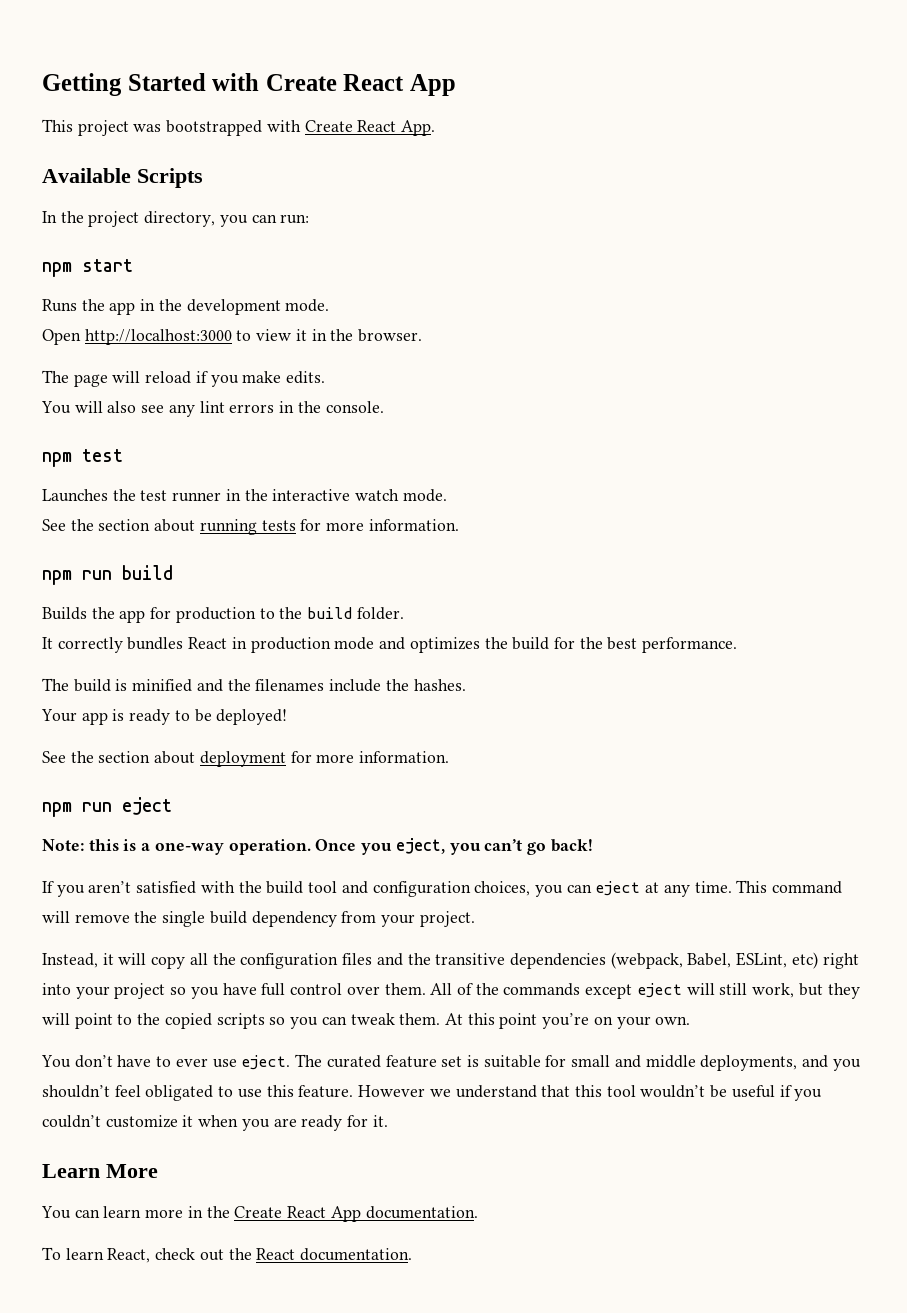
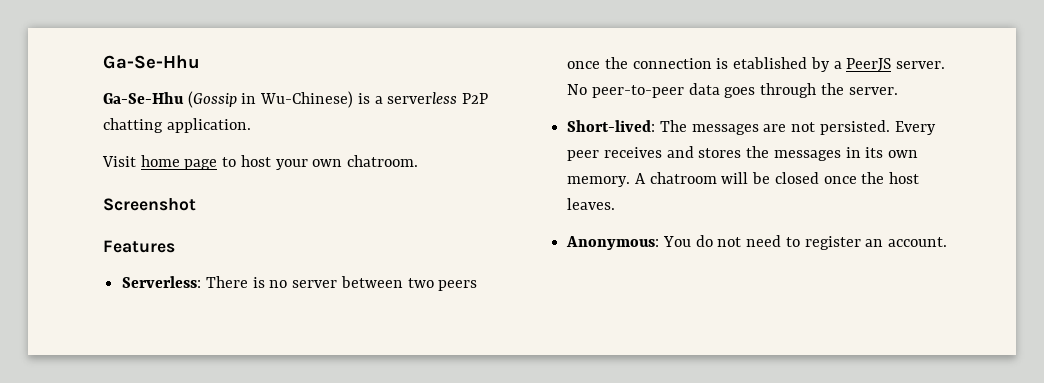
[42,73,457,96] [42,119,436,136] [42,168,203,188] [42,211,310,227] [42,259,133,277] [42,299,330,315] [42,329,423,345] [42,370,326,387] [41,401,384,417] [42,449,123,467] [42,489,447,502] [42,519,459,535] [42,565,173,585] [42,607,404,623] [42,637,738,653] [42,678,466,692] [41,709,288,725] [42,751,450,767] [42,797,172,817] [42,838,593,855] [42,880,843,897] [42,911,475,927] [42,952,859,969] [42,983,860,999] [42,1013,691,1029] [41,1054,861,1071] [42,1085,823,1101] [42,1115,388,1131] [42,1164,158,1178] [41,1206,478,1222] [42,1247,413,1263] Getting Started with Create React App // This project was bootstrapped with Create React App. // Available Scripts // In the project directory, you can run: // npm start // Runs the app in the development mode. // Open http://localhost:3000 to view it in the browser. // The page will reload if you make edits. // You will also see any lint errors in the console. // npm test // Launches the test runner in the interactive watch mode. // See the section about running tests for more information. // npm run build // Builds the app for production to the build folder. // It correctly bundles React in production mode and optimizes the build for the best performance. // The build is minified and the filenames include the hashes. // Your app is ready to be deployed! // See the section about deployment for more information. // npm run eject // Note: this is a one-way operation. Once you eject, you can’t go back! // If you aren’t satisfied with the build tool and configuration choices, you can eject at any time. This command will remove the single build dependency from your project. // Instead, it will copy all the configuration files and the transitive dependencies (webpack, Babel, ESLint, etc) right into your project so you have full control over them. All of the commands except eject will still work, but they will point to the copied scripts so you can tweak them. At this point you’re on your own. // You don’t have to ever use eject. The curated feature set is suitable for small and middle deployments, and you shouldn’t feel obligated to use this feature. However we understand that this tool wouldn’t be useful if you couldn’t customize it when you are ready for it. // Learn More // You can learn more in the Create React App documentation. // To learn React, check out the React documentation. -> [103,55,200,69] [103,91,489,108] [103,118,251,133] [102,155,419,170] [103,198,196,211] [103,240,175,253] [122,276,478,291] [567,57,946,72] [567,83,898,98] [567,120,936,135] [567,146,919,161] [567,172,920,187] [567,198,616,210] [566,235,948,250] Ga-Se-Hhu // Ga-Se-Hhu (Gossip in Wu-Chinese) is a serverless P2P chatting application. // Visit home page to host your own chatroom. // Screenshot // Features // Serverless: There is no server between two peers once the connection is etablished by a PeerJS server. No peer-to-peer data goes through the server. // Short-lived: The messages are not persisted. Every peer receives and stores the messages in its own memory. A chatroom will be closed once the host leaves. // Anonymous: You do not need to register an account.

